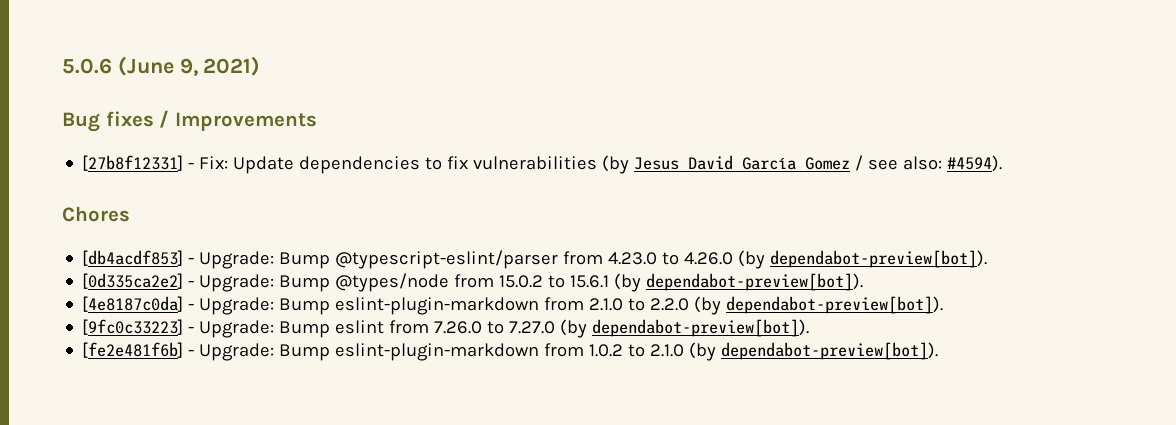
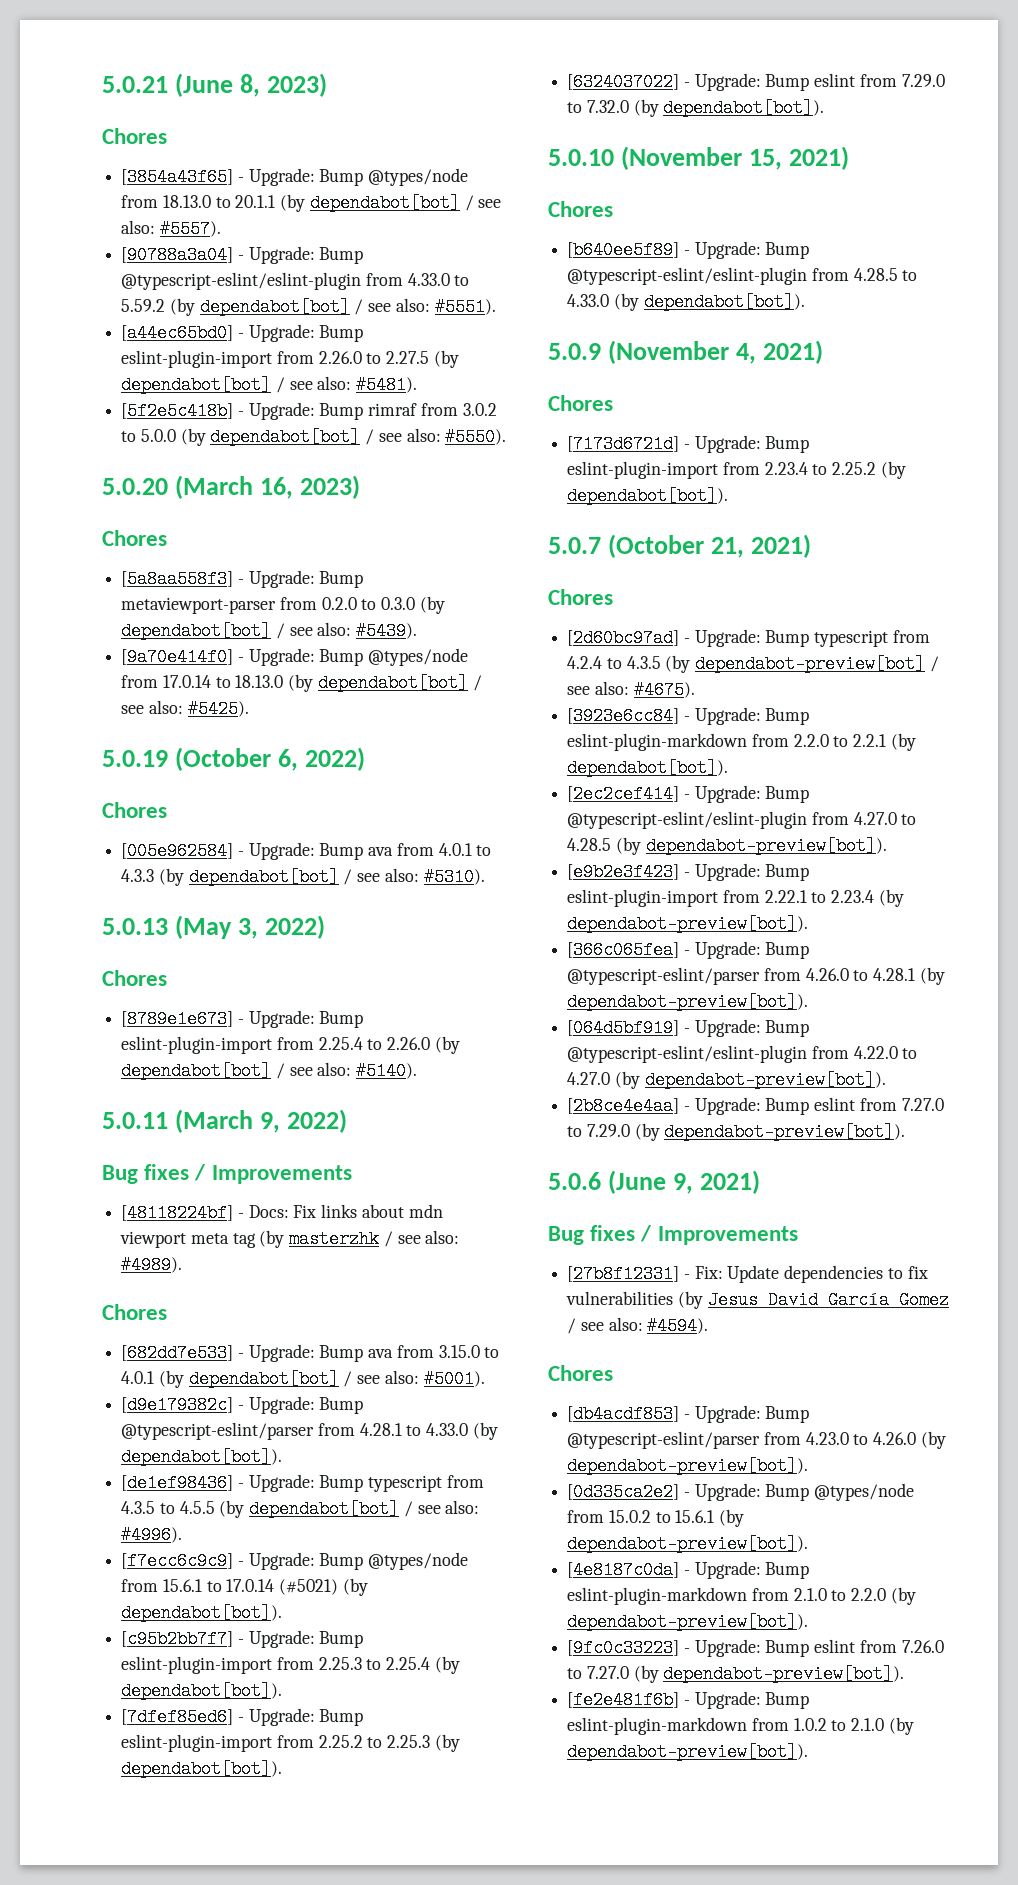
(62, 66) none -> [102,73,327,97] [102,128,167,144] [121,168,469,186] [121,194,502,212] [121,220,221,238] [121,246,364,264] [121,272,470,290] [121,298,496,316] [121,324,364,342] [121,350,459,368] [121,376,418,394] [121,402,497,420] [121,428,507,446] [102,475,360,499] [102,530,167,546] [121,570,364,588] [121,596,445,614] [121,622,418,640] [121,648,469,666] [121,674,482,692] [121,700,249,718] [102,747,365,771] [102,802,167,818] [121,842,492,860] [121,868,485,886] [102,915,325,939] [102,970,167,986] [121,1010,364,1028] [121,1036,460,1054] [121,1062,418,1080] [102,1109,347,1133] [102,1164,352,1184] [121,1204,443,1222] [120,1230,460,1248] [121,1256,183,1274] [102,1304,167,1320] [121,1344,500,1362] [121,1370,485,1388] [121,1396,364,1414] [121,1422,498,1440] [121,1448,283,1466] [121,1474,484,1492] [121,1500,480,1518] [121,1526,183,1544] [121,1552,469,1570] [121,1578,368,1596] [121,1604,283,1622] [121,1630,364,1648] [121,1656,460,1674] [121,1682,283,1700] [121,1708,364,1726] [121,1734,460,1752] [121,1760,283,1778] [567,73,945,91] [567,99,825,117] [548,146,849,170] [548,201,613,217] [567,241,810,259] [567,267,918,285] [567,293,805,311] [548,340,823,364] [548,395,613,411] [567,435,810,453] [567,461,906,479] [567,487,729,505] [548,534,811,558] [548,589,613,605] [567,629,930,647] [567,655,939,673] [567,681,695,699] [567,707,810,725] [567,733,916,751] [567,759,729,777] [567,785,810,803] [567,811,917,829] [567,837,887,855] [567,863,810,881] [567,889,904,907] [567,915,809,933] [567,941,810,959] [567,967,945,985] [567,993,809,1011] [567,1019,810,1037] [567,1045,918,1063] [567,1071,886,1089] [567,1097,944,1115] [567,1123,906,1141] 5.0.21 (June 8, 2023) // Chores // [3854a43f65] - Upgrade: Bump @types/node from 18.13.0 to 20.1.1 (by dependabot[bot] / see also: #5557). // [90788a3a04] - Upgrade: Bump @typescript-eslint/eslint-plugin from 4.33.0 to 5.59.2 (by dependabot[bot] / see also: #5551). // [a44ec65bd0] - Upgrade: Bump eslint-plugin-import from 2.26.0 to 2.27.5 (by dependabot[bot] / see also: #5481). // [5f2e5c418b] - Upgrade: Bump rimraf from 3.0.2 to 5.0.0 (by dependabot[bot] / see also: #5550). // 5.0.20 (March 16, 2023) // Chores // [5a8aa558f3] - Upgrade: Bump metaviewport-parser from 0.2.0 to 0.3.0 (by dependabot[bot] / see also: #5439). // [9a70e414f0] - Upgrade: Bump @types/node from 17.0.14 to 18.13.0 (by dependabot[bot] / see also: #5425). // 5.0.19 (October 6, 2022) // Chores // [005e962584] - Upgrade: Bump ava from 4.0.1 to 4.3.3 (by dependabot[bot] / see also: #5310). // 5.0.13 (May 3, 2022) // Chores // [8789e1e673] - Upgrade: Bump eslint-plugin-import from 2.25.4 to 2.26.0 (by dependabot[bot] / see also: #5140). // 5.0.11 (March 9, 2022) // Bug fixes / Improvements // [48118224bf] - Docs: Fix links about mdn viewport meta tag (by masterzhk / see also: #4989). // Chores // [682dd7e533] - Upgrade: Bump ava from 3.15.0 to 4.0.1 (by dependabot[bot] / see also: #5001). // [d9e179382c] - Upgrade: Bump @typescript-eslint/parser from 4.28.1 to 4.33.0 (by dependabot[bot]). // [de1ef98436] - Upgrade: Bump typescript from 4.3.5 to 4.5.5 (by dependabot[bot] / see also: #4996). // [f7ecc6c9c9] - Upgrade: Bump @types/node from 15.6.1 to 17.0.14 (#5021) (by dependabot[bot]). // [c95b2bb7f7] - Upgrade: Bump eslint-plugin-import from 2.25.3 to 2.25.4 (by dependabot[bot]). // [7dfef85ed6] - Upgrade: Bump eslint-plugin-import from 2.25.2 to 2.25.3 (by dependabot[bot]). // [6324037022] - Upgrade: Bump eslint from 7.29.0 to 7.32.0 (by dependabot[bot]). // 5.0.10 (November 15, 2021) // Chores // [b640ee5f89] - Upgrade: Bump @typescript-eslint/eslint-plugin from 4.28.5 to 4.33.0 (by dependabot[bot]). // 5.0.9 (November 4, 2021) // Chores // [7173d6721d] - Upgrade: Bump eslint-plugin-import from 2.23.4 to 2.25.2 (by dependabot[bot]). // 5.0.7 (October 21, 2021) // Chores // [2d60bc97ad] - Upgrade: Bump typescript from 4.2.4 to 4.3.5 (by dependabot-preview[bot] / see also: #4675). // [3923e6cc84] - Upgrade: Bump eslint-plugin-markdown from 2.2.0 to 2.2.1 (by dependabot[bot]). // [2ec2cef414] - Upgrade: Bump @typescript-eslint/eslint-plugin from 4.27.0 to 4.28.5 (by dependabot-preview[bot]). // [e9b2e3f423] - Upgrade: Bump eslint-plugin-import from 2.22.1 to 2.23.4 (by dependabot-preview[bot]). // [366c065fea] - Upgrade: Bump @typescript-eslint/parser from 4.26.0 to 4.28.1 (by dependabot-preview[bot]). // [064d5bf919] - Upgrade: Bump @typescript-eslint/eslint-plugin from 4.22.0 to 4.27.0 (by dependabot-preview[bot]). // [2b8ce4e4aa] - Upgrade: Bump eslint from 7.27.0 to 7.29.0 (by dependabot-preview[bot]). //

